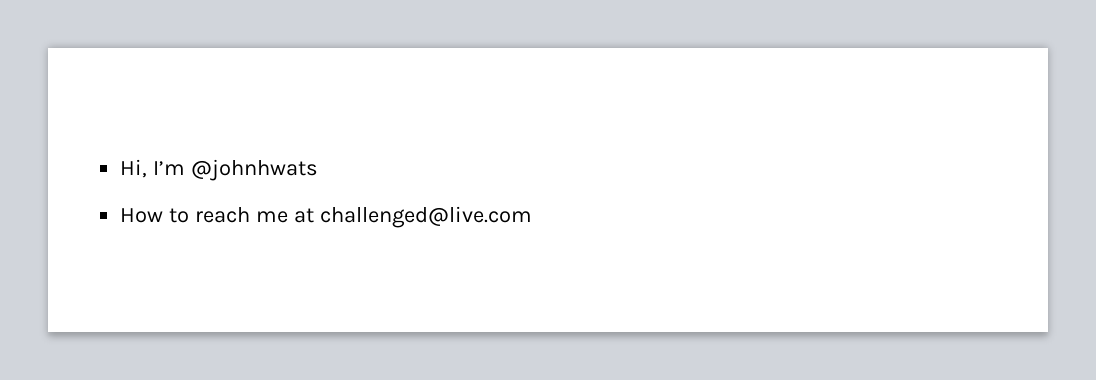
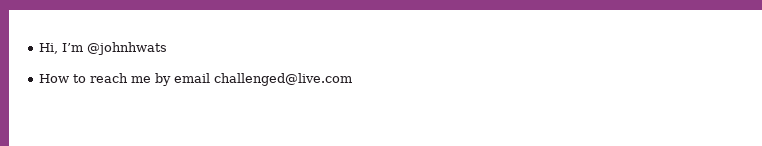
[293,208,314,223] at -> [154,73,210,86] by email

